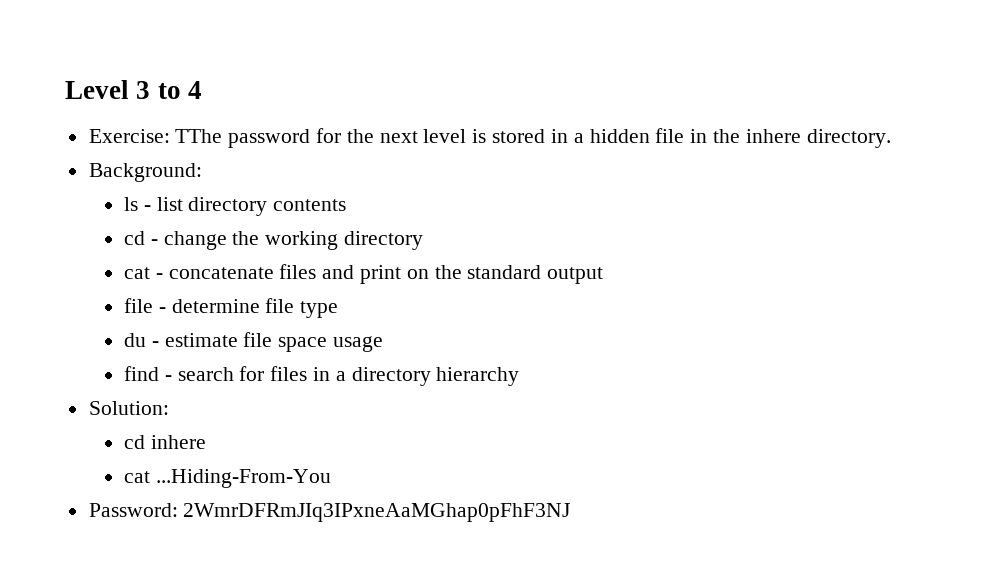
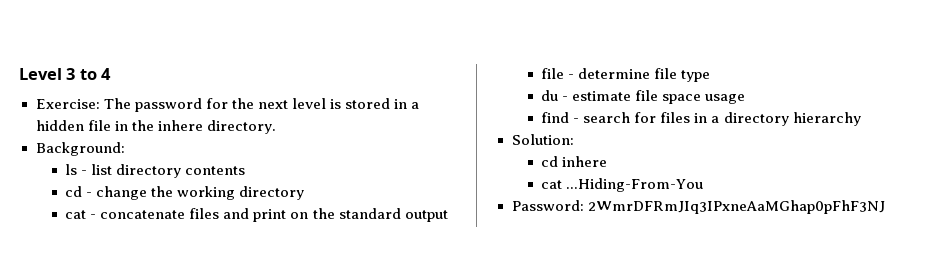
[175,129,223,143] TThe -> [103,98,131,109] The

